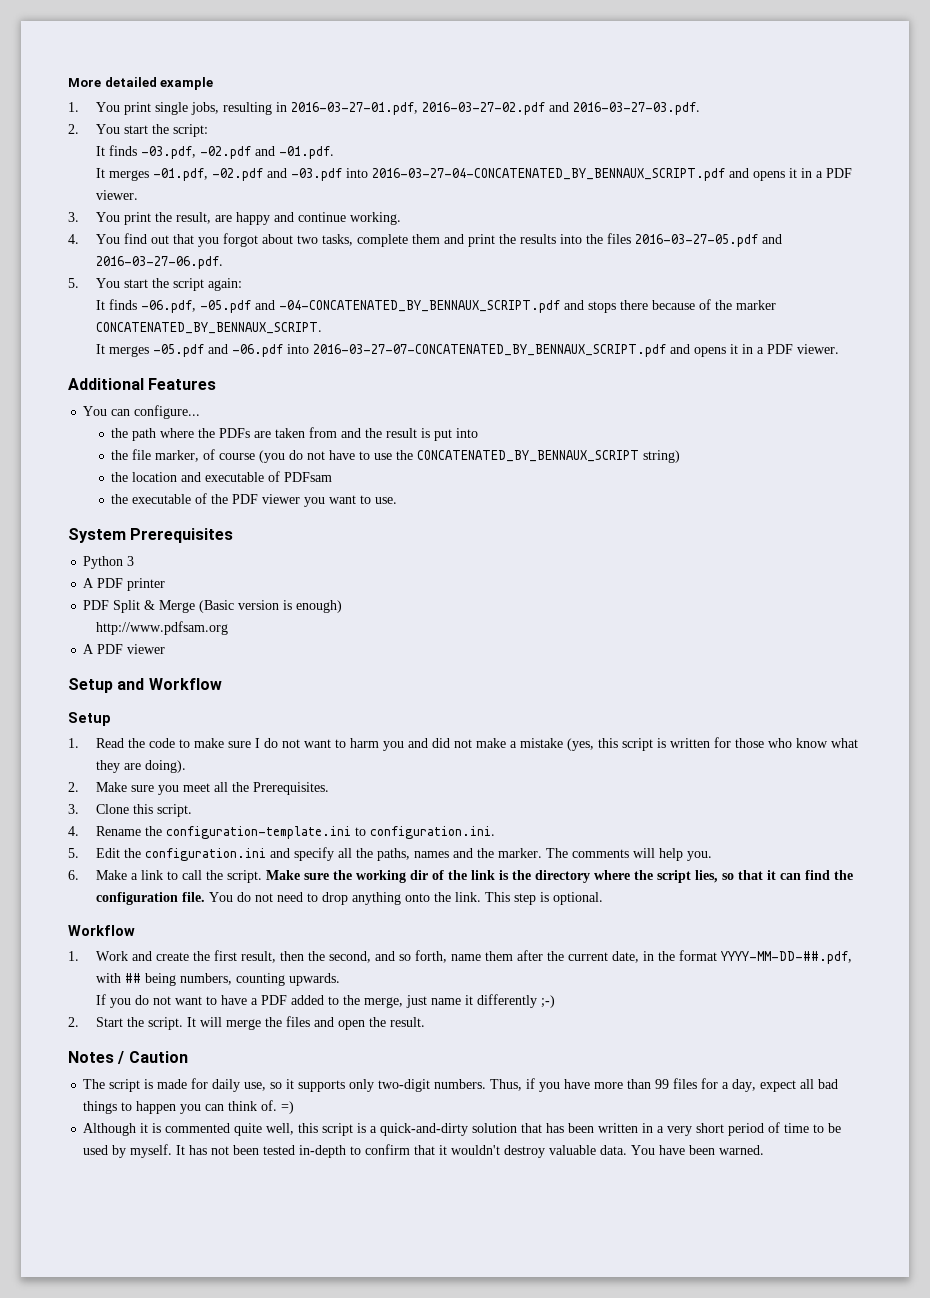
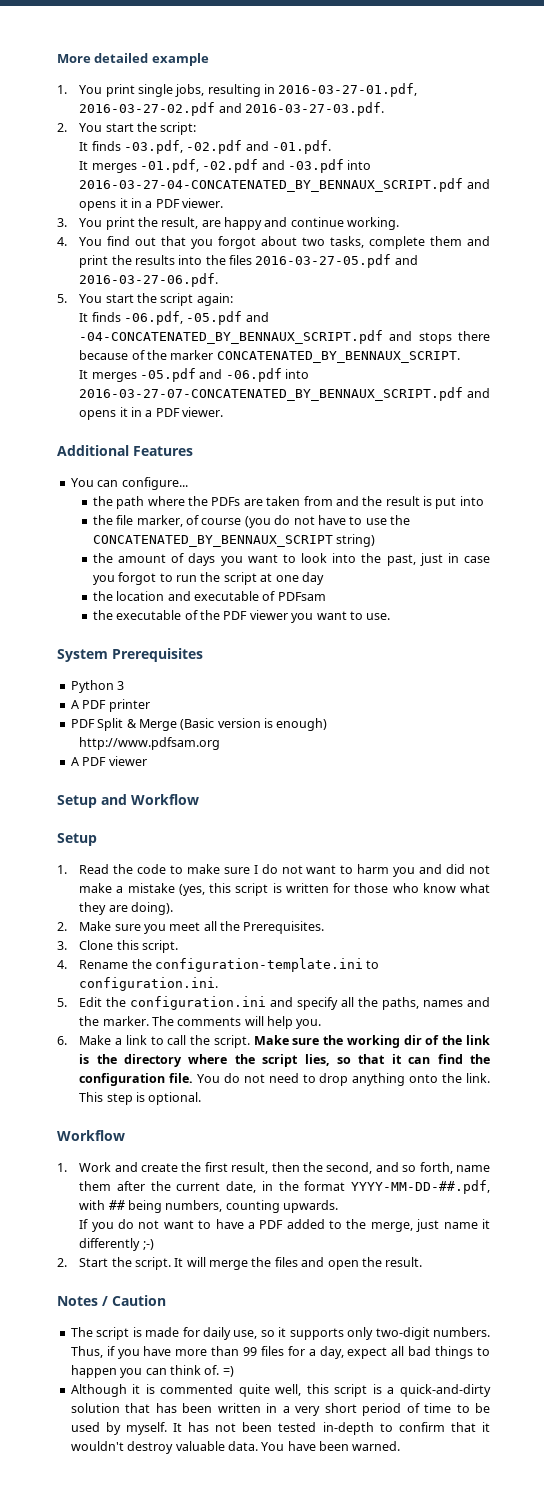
(681, 456) none -> [92,553,490,566] [92,572,324,585] // the amount of days you want to look into the past, just in case you forgot to run the script at one day

